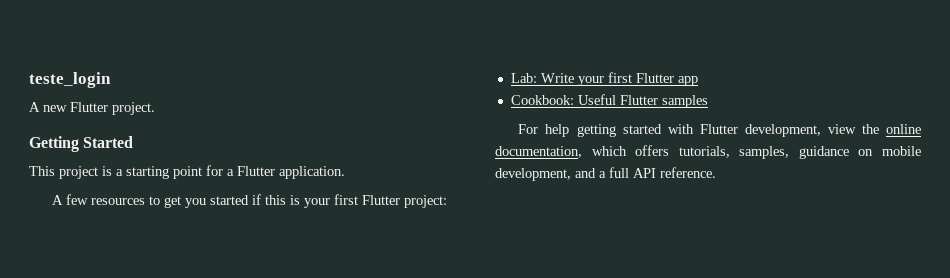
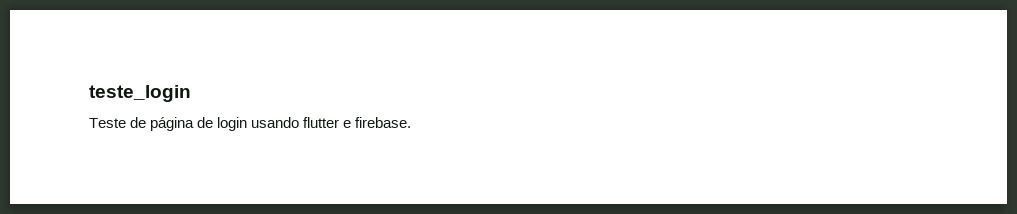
[29,102,155,115] [29,136,134,152] [29,165,345,179] [52,194,448,208] [510,72,698,86] [510,94,708,108] [518,124,921,137] [495,145,921,159] [495,167,716,181] A new Flutter project. // Getting Started // This project is a starting point for a Flutter application. // A few resources to get you started if this is your first Flutter project: // Lab: Write your first Flutter app // Cookbook: Useful Flutter samples // For help getting started with Flutter development, view the online documentation, which offers tutorials, samples, guidance on mobile development, and a full API reference. -> [89,117,412,131] Teste de página de login usando flutter e firebase.

